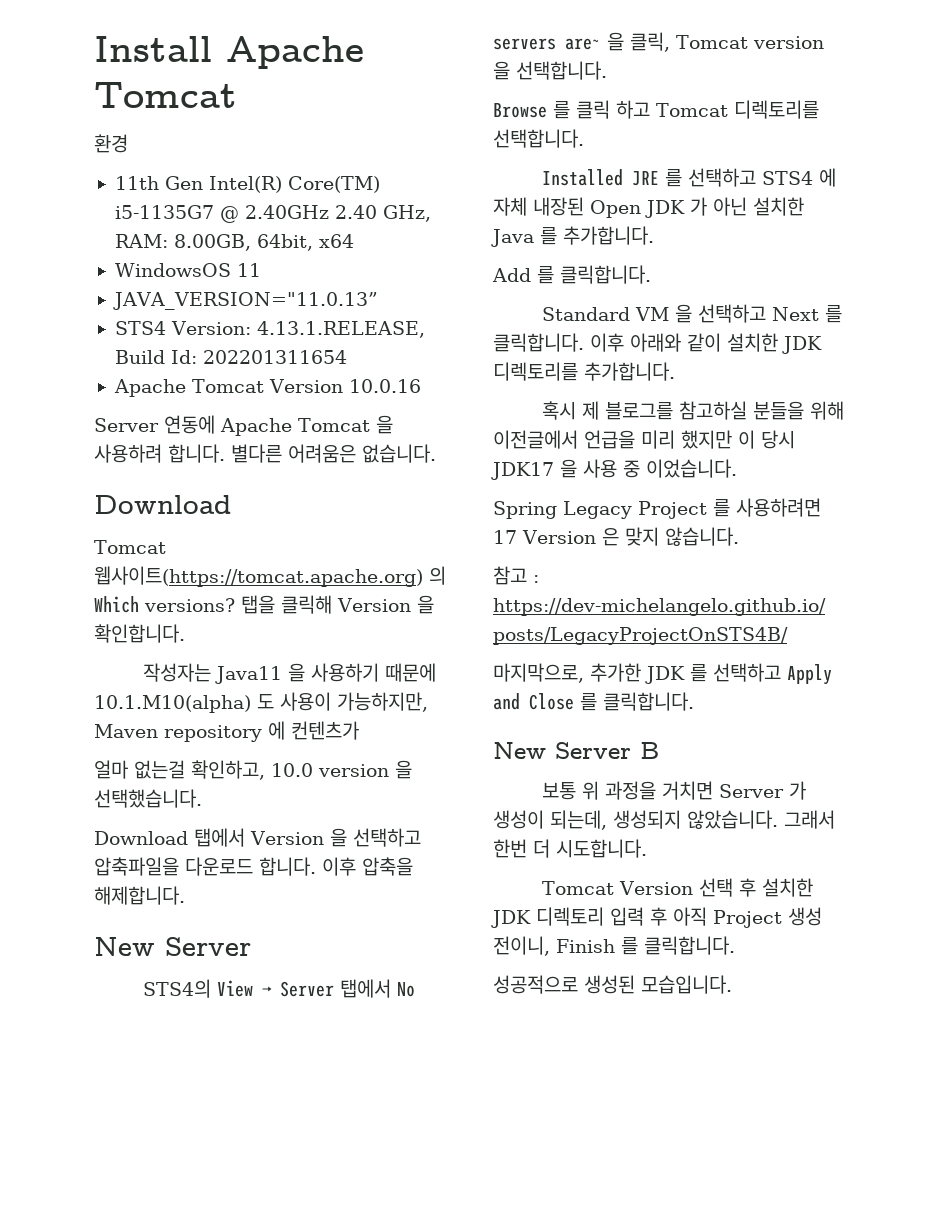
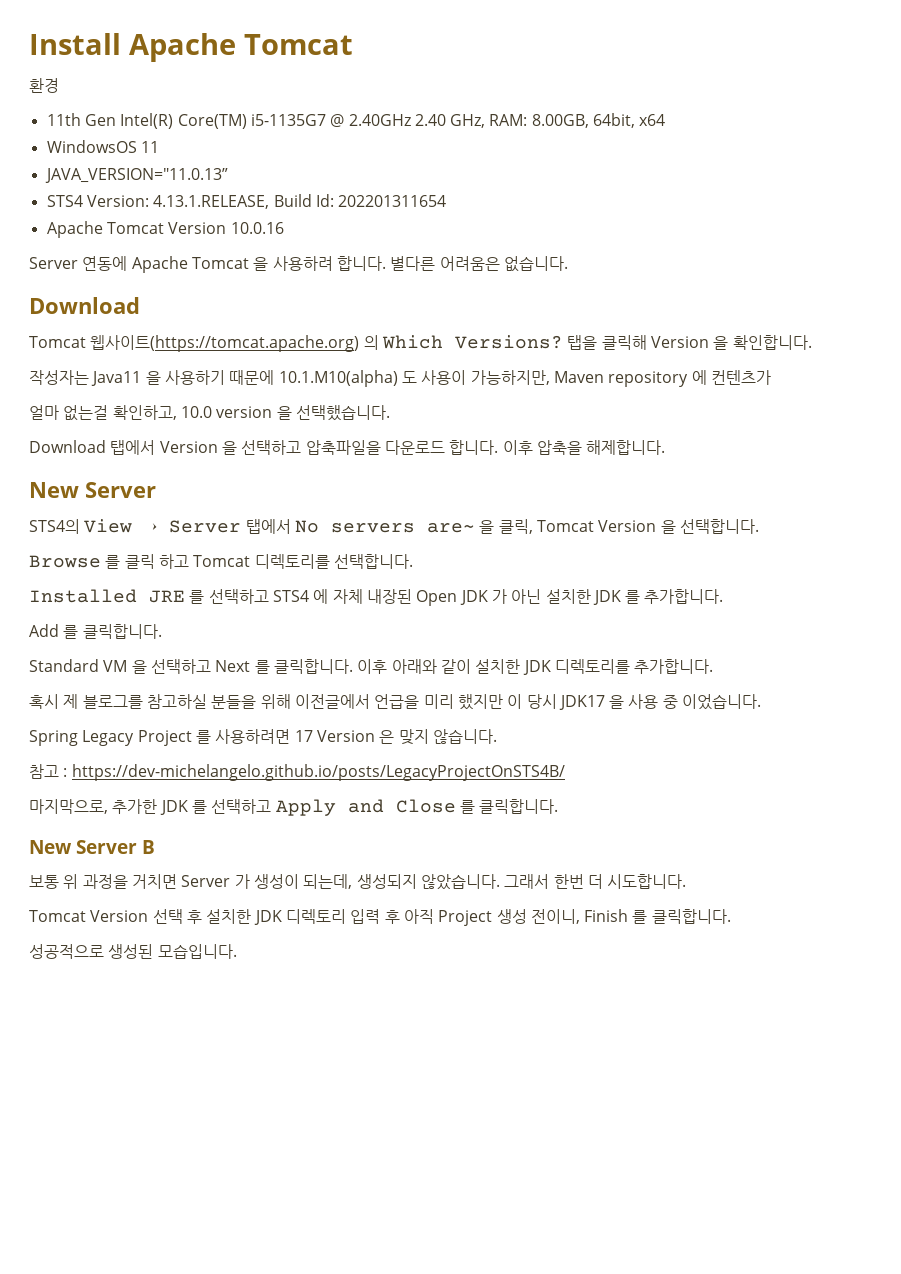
[144,598,235,612] versions? -> [454,335,563,349] Versions?
[752,36,824,49] version -> [598,520,657,532] Version
[491,229,534,247] Java -> [592,590,621,605] JDK

